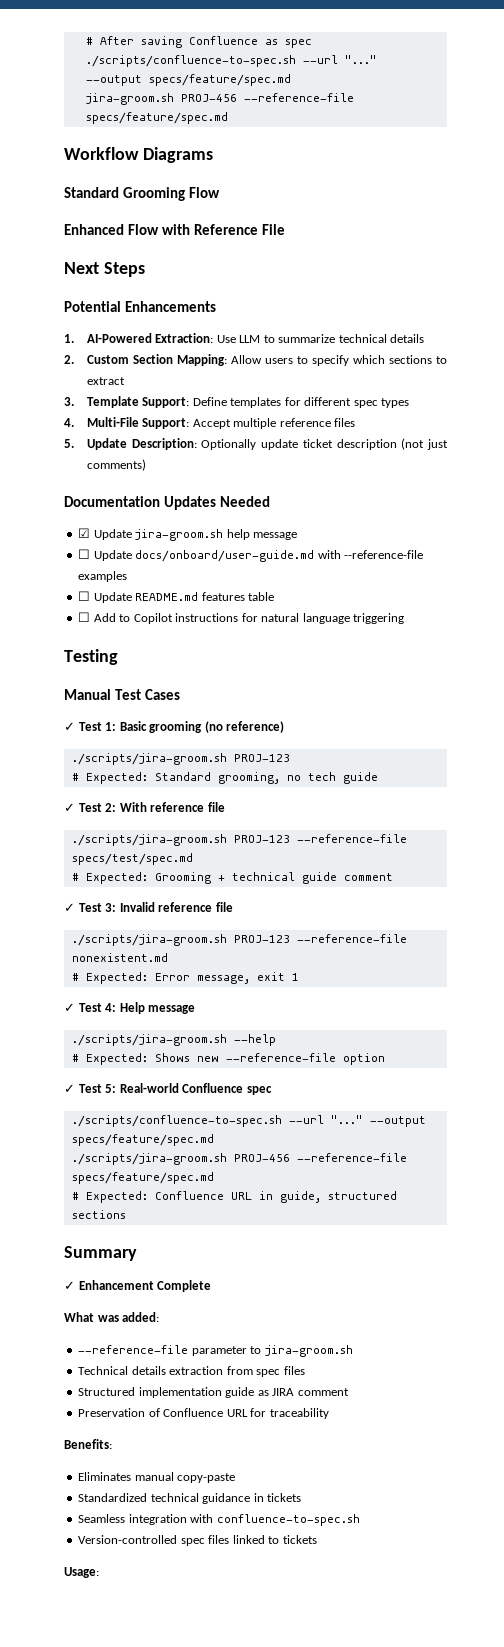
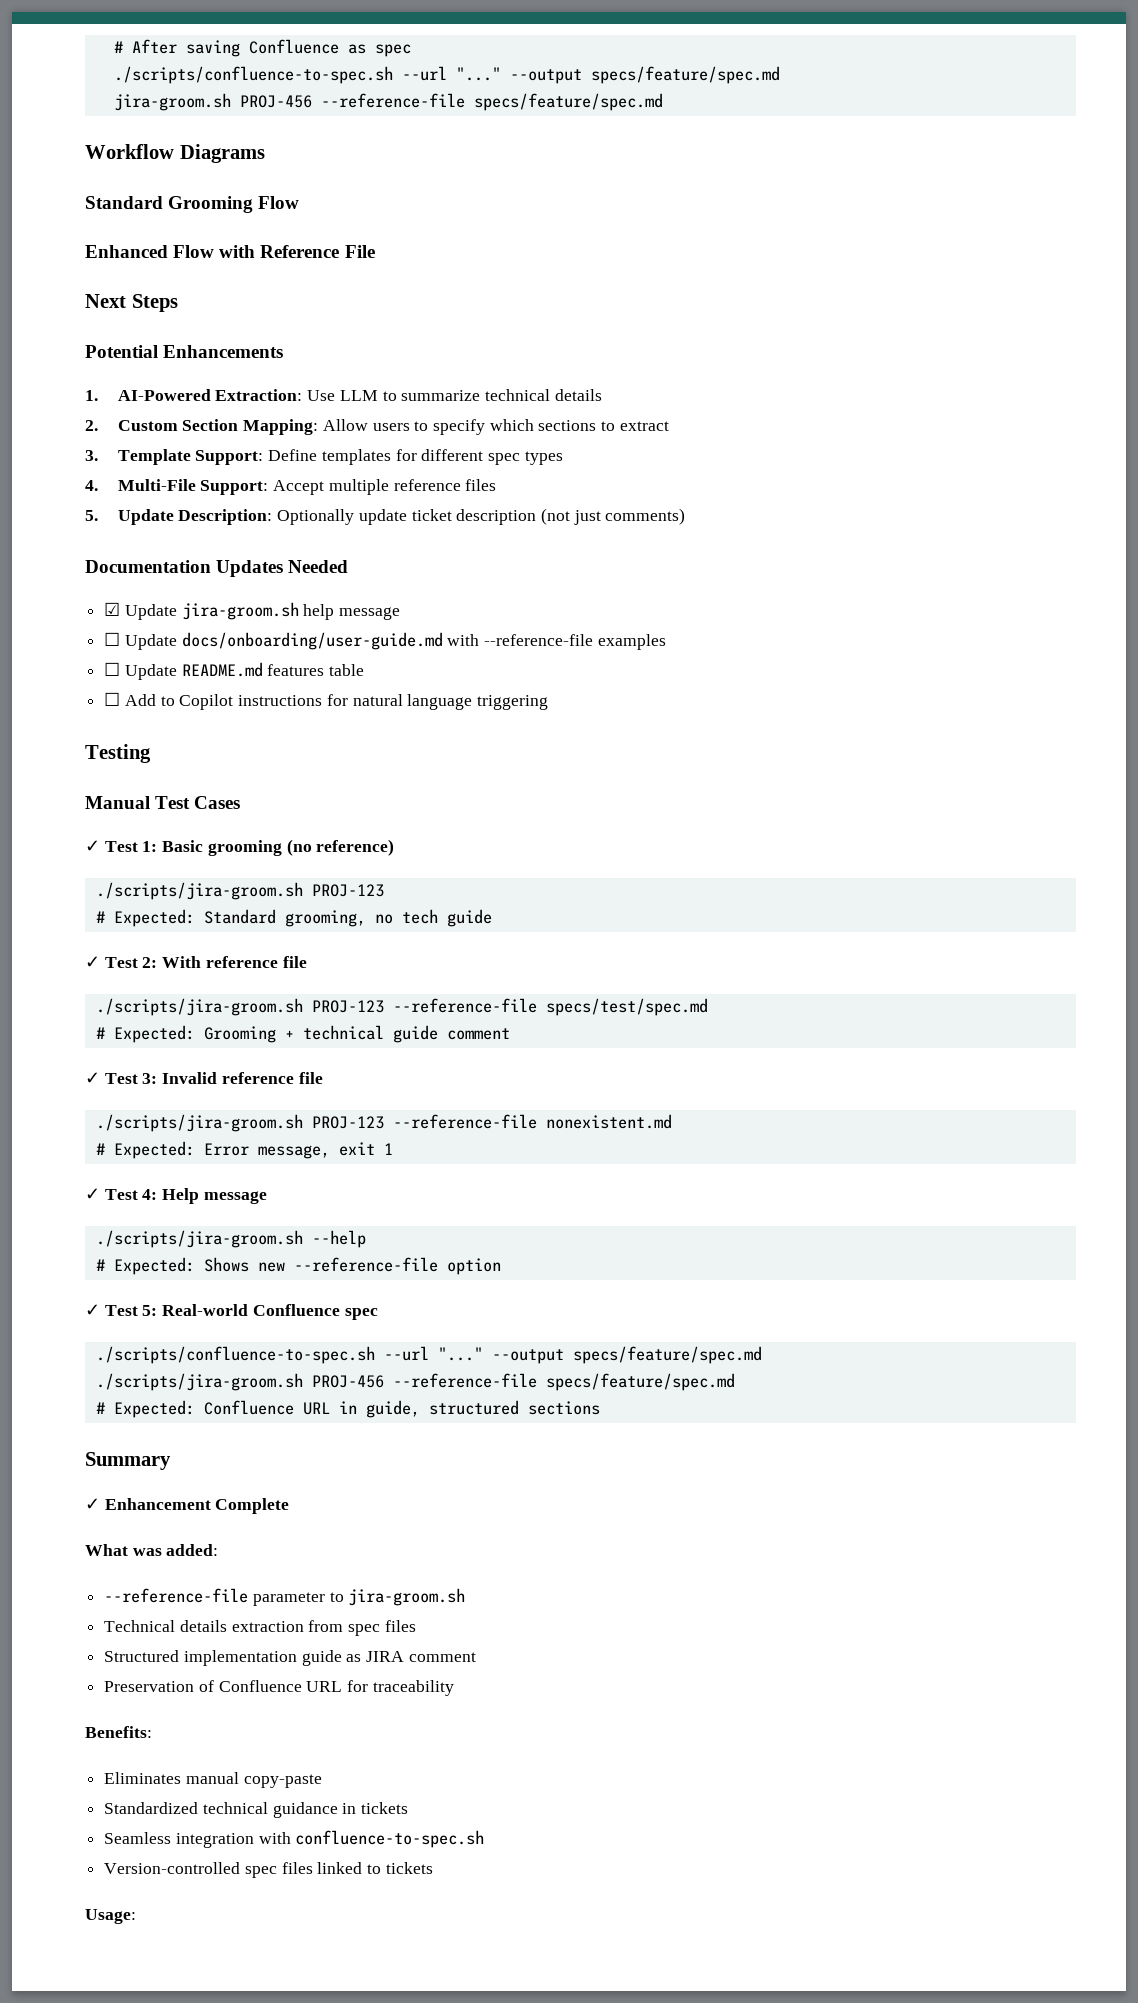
[135,550,315,562] docs/onboard/user-guide.md -> [181,632,443,650] docs/onboarding/user-guide.md

